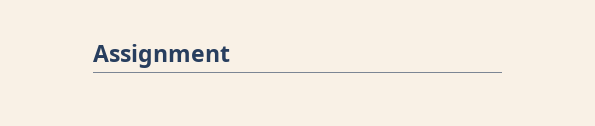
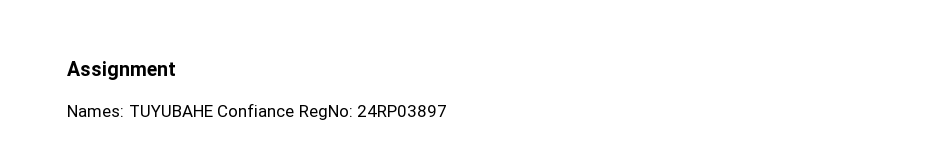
(230, 56) none -> [67,103,448,120] // Names: TUYUBAHE Confiance RegNo: 24RP03897

